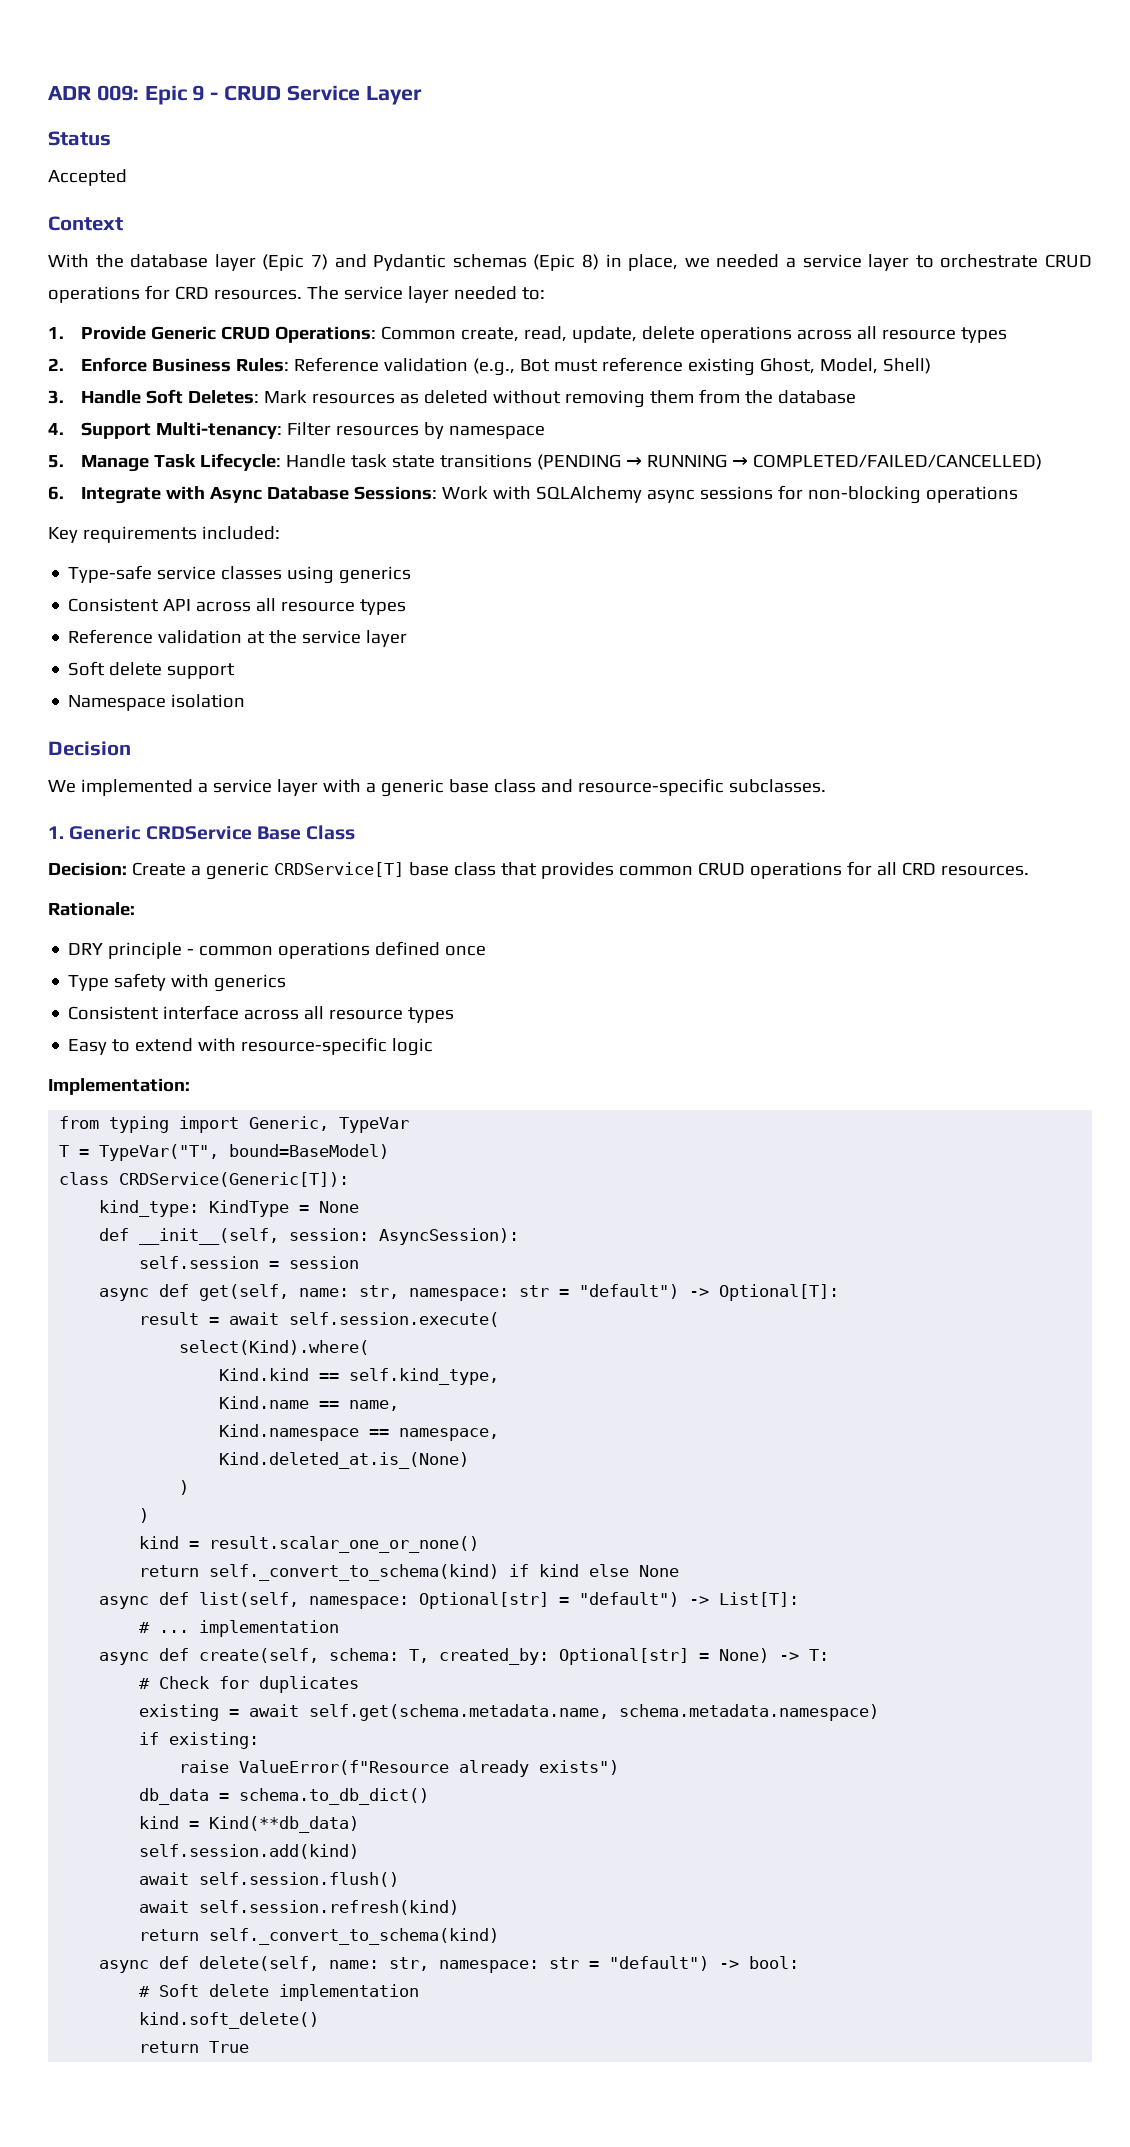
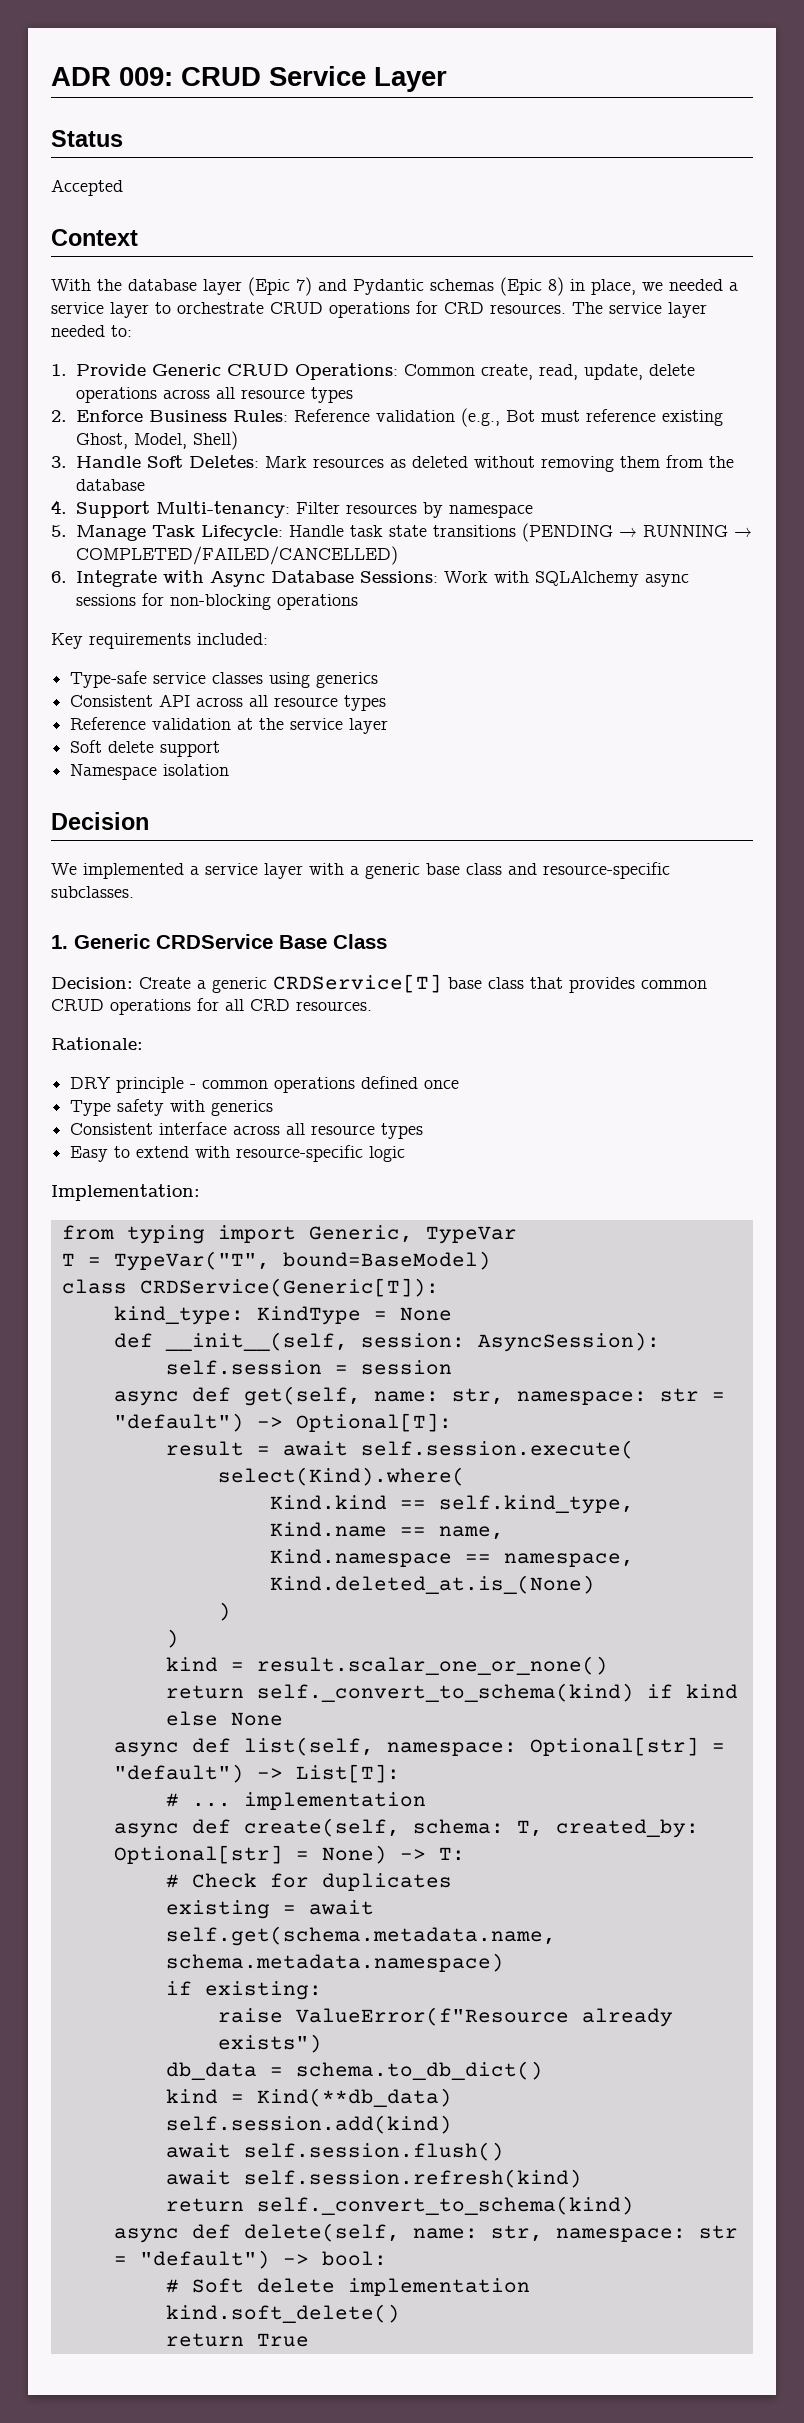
[144,85,219,105] Epic 9 - -> (173, 76) none

